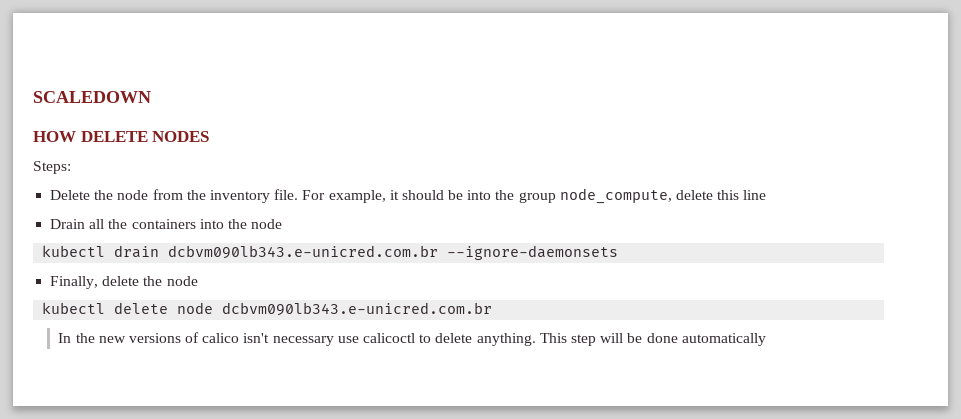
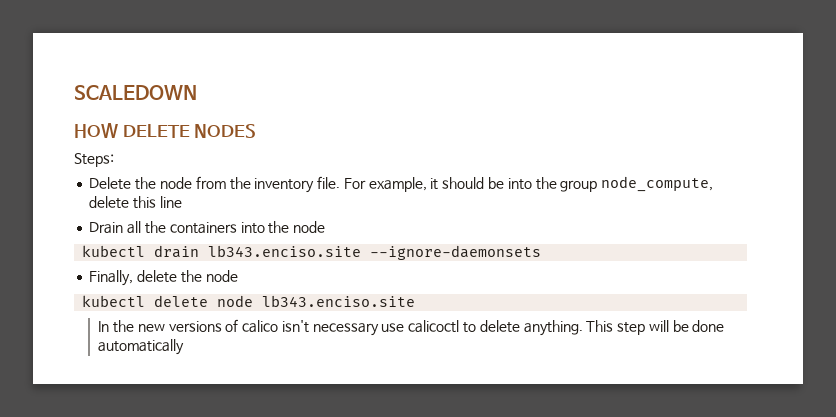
[168,245,439,259] dcbvm090lb343.e-unicred.com.br -> [208,245,362,257] lb343.enciso.site
[222,302,493,316] dcbvm090lb343.e-unicred.com.br -> [262,295,416,307] lb343.enciso.site

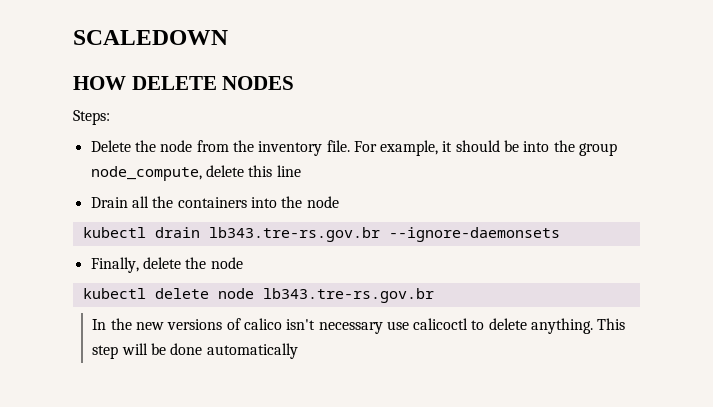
[208,245,362,257] lb343.enciso.site -> [208,227,380,242] lb343.tre-rs.gov.br
[262,295,416,307] lb343.enciso.site -> [262,288,434,303] lb343.tre-rs.gov.br

